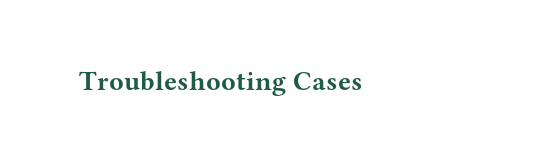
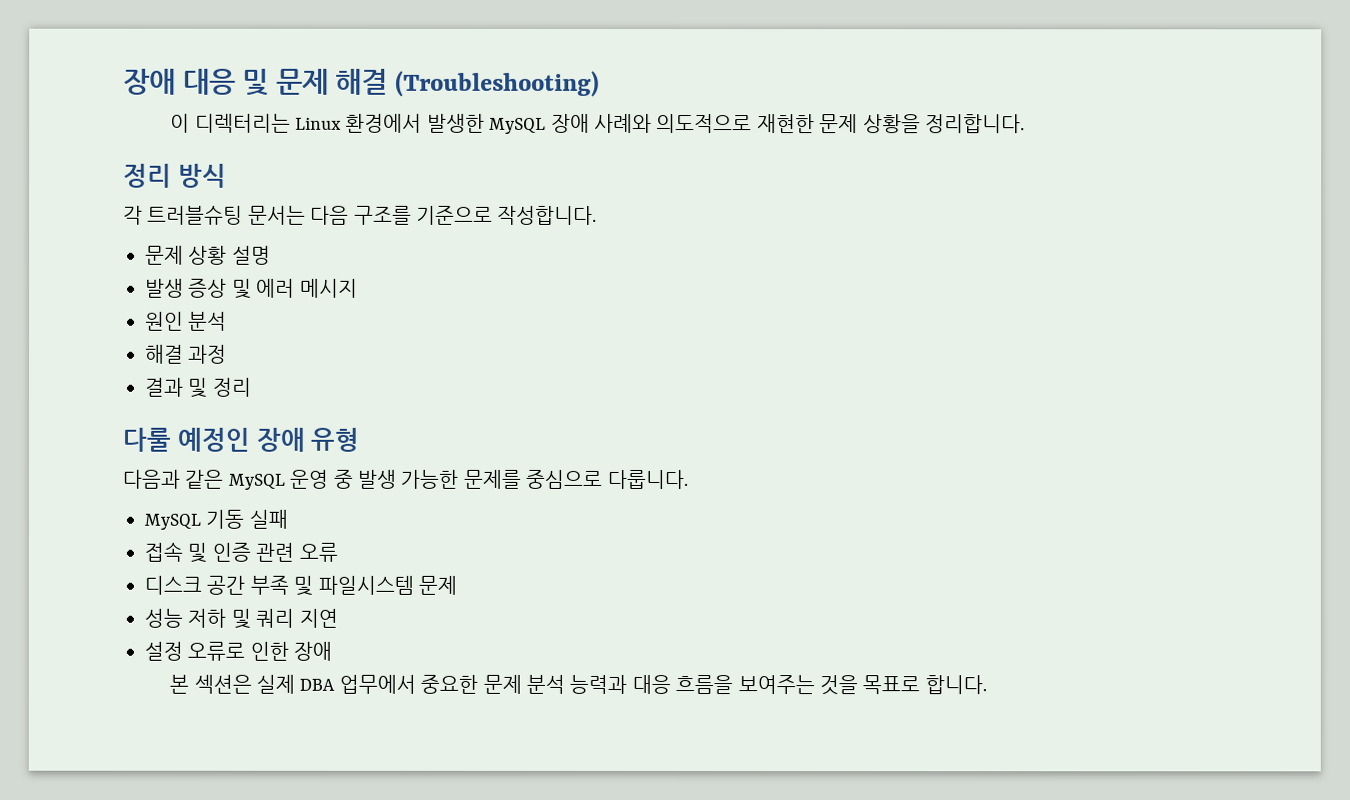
[79,71,364,96] Troubleshooting Cases -> [123,68,600,97] [170,113,1026,134] [123,163,227,188] [123,205,598,225] [145,245,271,265] [145,278,358,299] [145,311,228,331] [145,344,228,364] [145,377,252,398] [122,427,360,452] [122,469,688,490] [144,509,288,530] [144,541,338,563] [144,575,457,596] [144,608,338,629] [144,641,333,661] [169,674,987,696] 장애 대응 및 문제 해결 (Troubleshooting) // 이 디렉터리는 Linux 환경에서 발생한 MySQL 장애 사례와 의도적으로 재현한 문제 상황을 정리합니다. // 정리 방식 // 각 트러블슈팅 문서는 다음 구조를 기준으로 작성합니다. // 문제 상황 설명 // 발생 증상 및 에러 메시지 // 원인 분석 // 해결 과정 // 결과 및 정리 // 다룰 예정인 장애 유형 // 다음과 같은 MySQL 운영 중 발생 가능한 문제를 중심으로 다룹니다. // MySQL 기동 실패 // 접속 및 인증 관련 오류 // 디스크 공간 부족 및 파일시스템 문제 // 성능 저하 및 쿼리 지연 // 설정 오류로 인한 장애 // 본 섹션은 실제 DBA 업무에서 중요한 문제 분석 능력과 대응 흐름을 보여주는 것을 목표로 합니다.

